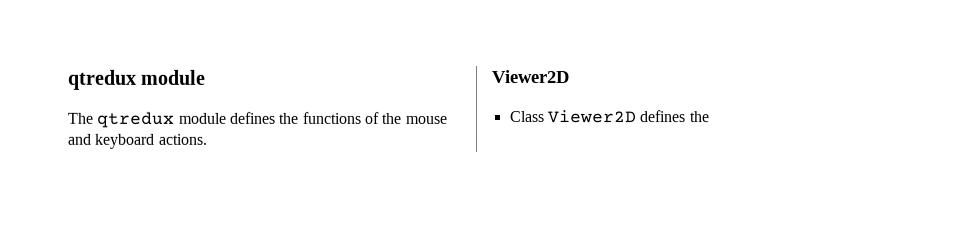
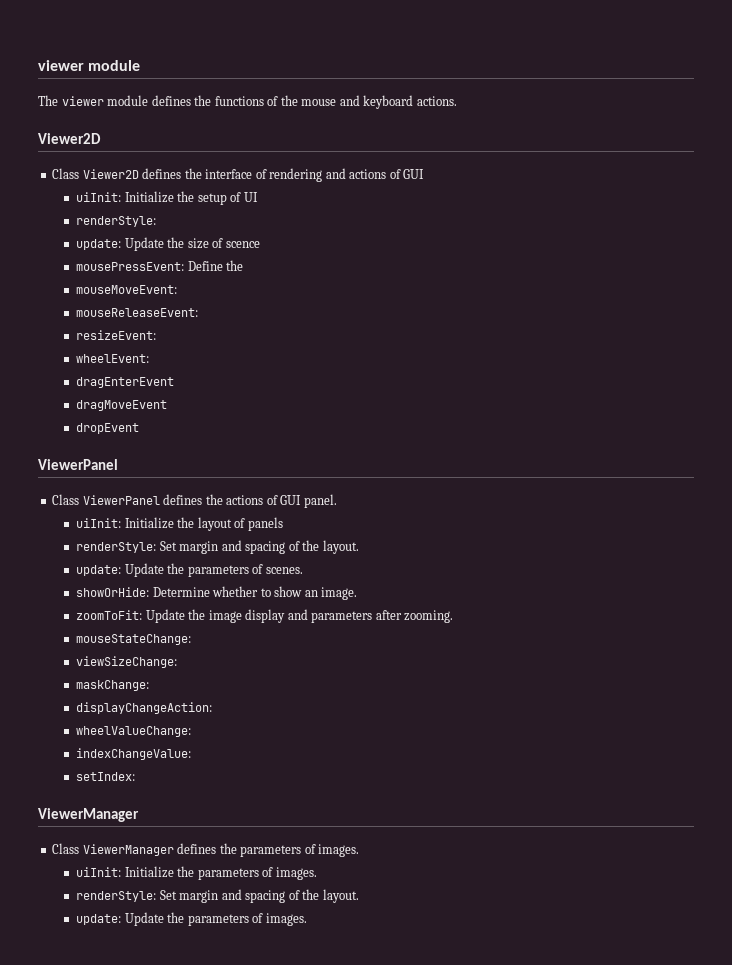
[68,69,137,90] qtredux -> [38,60,84,71] viewer
[96,111,176,128] qtredux -> [61,96,104,106] viewer
(710, 117) none -> [205,168,425,182] [76,191,258,205] [76,216,157,227] [76,237,260,251] [76,260,244,271] [76,285,178,294] [76,308,199,317] [76,330,157,340] [76,354,150,363] [76,377,175,388] [76,400,168,411] [76,423,140,434] [38,459,118,470] [52,494,337,508] [76,517,283,531] [76,540,359,554] [76,563,303,577] [76,586,358,600] [76,609,454,623] [76,634,192,645] [76,656,178,668] [76,680,150,691] [76,702,213,714] [76,726,192,737] [76,748,192,760] [76,772,136,781] [38,808,139,822] [52,843,360,857] [76,866,317,880] [76,889,359,903] [76,912,307,926] interface of rendering and actions of GUI // uiInit: Initialize the setup of UI // renderStyle: // update: Update the size of scence // mousePressEvent: Define the // mouseMoveEvent: // mouseReleaseEvent: // resizeEvent: // wheelEvent: // dragEnterEvent // dragMoveEvent // dropEvent // ViewerPanel // Class ViewerPanel defines the actions of GUI panel. // uiInit: Initialize the layout of panels // renderStyle: Set margin and spacing of the layout. // update: Update the parameters of scenes. // showOrHide: Determine whether to show an image. // zoomToFit: Update the image display and parameters after zooming. // mouseStateChange: // viewSizeChange: // maskChange: // displayChangeAction: // wheelValueChange: // indexChangeValue: // setIndex: // ViewerManager // Class ViewerManager defines the parameters of images. // uiInit: Initialize the parameters of images. // renderStyle: Set margin and spacing of the layout. // update: Update the parameters of images.

